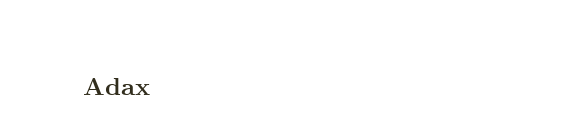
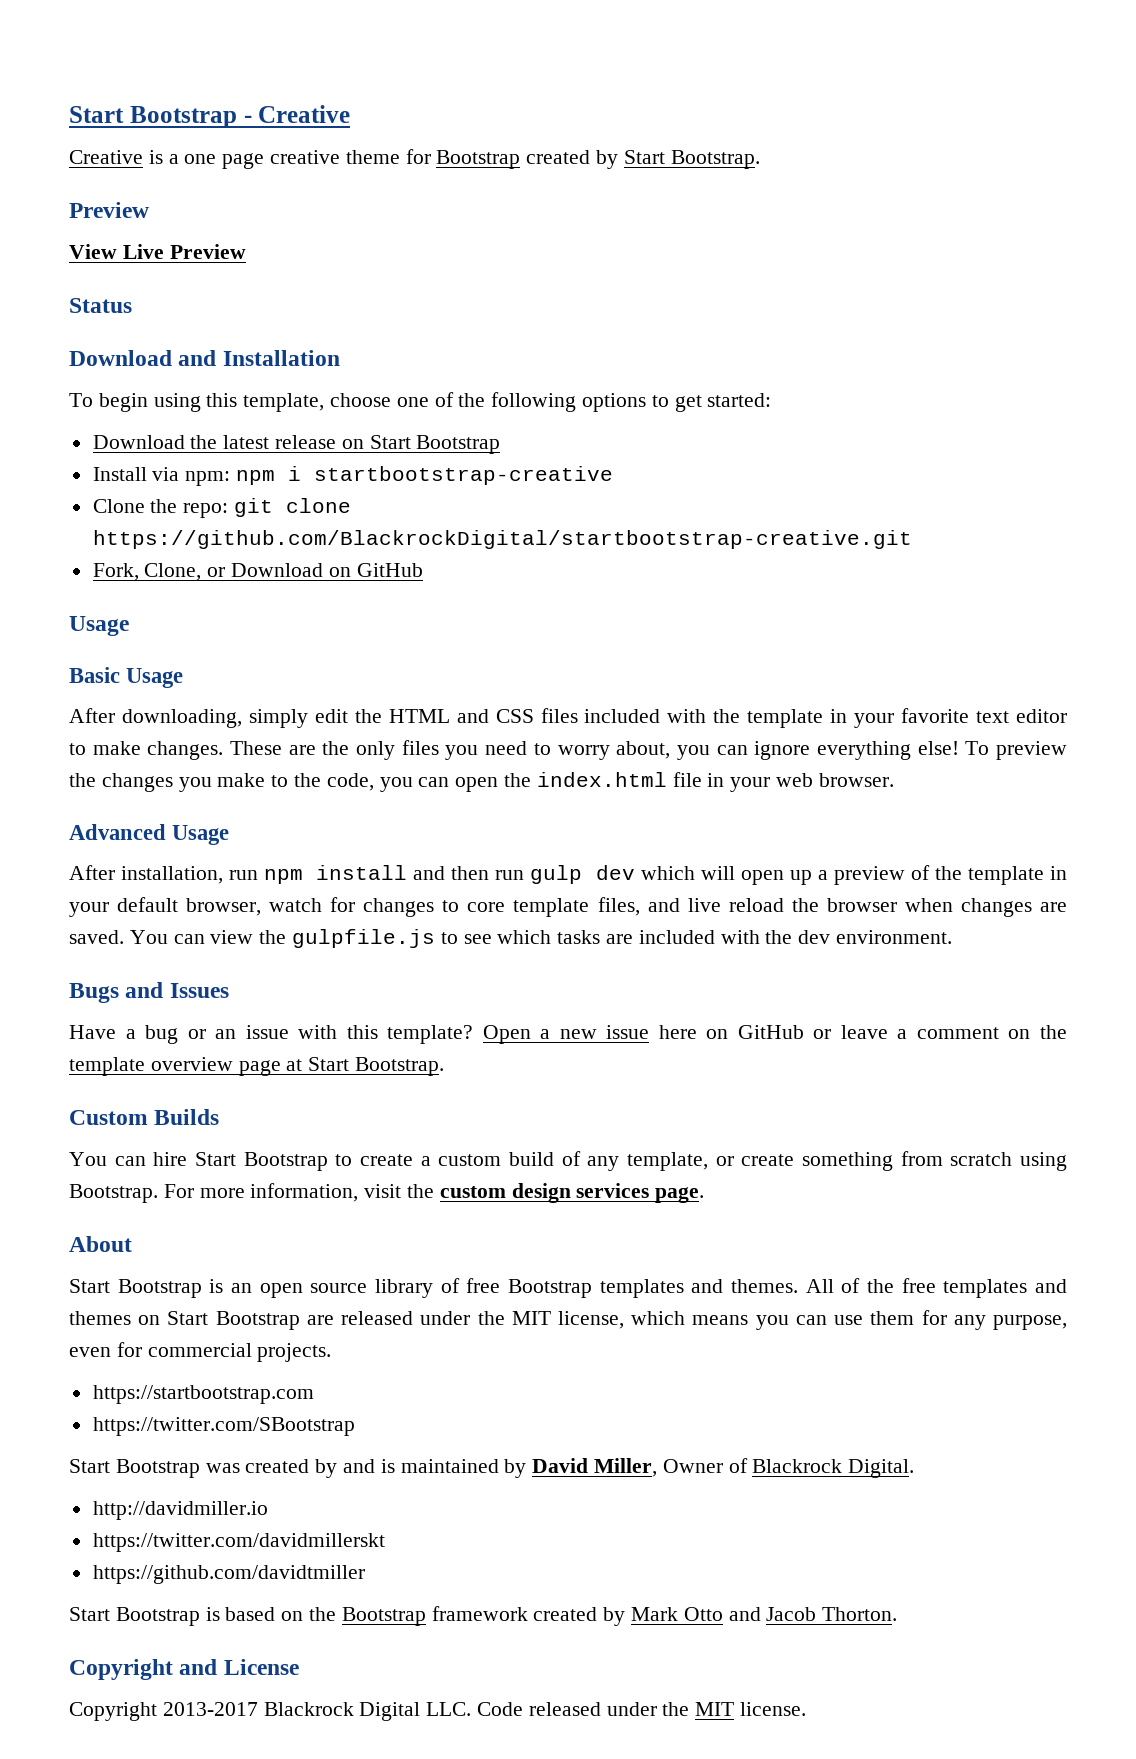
[83,78,150,95] Adax -> [69,105,351,128] [69,149,760,169] [69,202,149,218] [69,244,246,259] [69,298,132,313] [69,350,340,366] [69,392,772,412] [92,435,501,454] [92,466,614,486] [92,498,352,518] [92,530,912,549] [92,563,423,581] [69,616,129,636] [69,667,184,688] [69,708,1068,728] [69,740,1068,760] [69,772,894,792] [69,824,230,845] [69,865,1068,885] [69,897,1067,917] [69,929,953,948] [69,982,229,1003] [69,1025,1067,1044] [69,1057,445,1076] [69,1109,220,1125] [69,1151,1067,1171] [69,1183,705,1203] [69,1236,132,1252] [69,1278,1067,1298] [69,1310,1067,1330] [69,1342,332,1362] [92,1385,314,1404] [92,1417,355,1436] [69,1458,915,1478] [92,1501,268,1520] [92,1533,385,1552] [92,1565,365,1584] [69,1606,898,1626] [69,1659,299,1680] [69,1702,807,1721] Start Bootstrap - Creative // Creative is a one page creative theme for Bootstrap created by Start Bootstrap. // Preview // View Live Preview // Status // Download and Installation // To begin using this template, choose one of the following options to get started: // Download the latest release on Start Bootstrap // Install via npm: npm i startbootstrap-creative // Clone the repo: git clone https://github.com/BlackrockDigital/startbootstrap-creative.git // Fork, Clone, or Download on GitHub // Usage // Basic Usage // After downloading, simply edit the HTML and CSS files included with the template in your favorite text editor to make changes. These are the only files you need to worry about, you can ignore everything else! To preview the changes you make to the code, you can open the index.html file in your web browser. // Advanced Usage // After installation, run npm install and then run gulp dev which will open up a preview of the template in your default browser, watch for changes to core template files, and live reload the browser when changes are saved. You can view the gulpfile.js to see which tasks are included with the dev environment. // Bugs and Issues // Have a bug or an issue with this template? Open a new issue here on GitHub or leave a comment on the template overview page at Start Bootstrap. // Custom Builds // You can hire Start Bootstrap to create a custom build of any template, or create something from scratch using Bootstrap. For more information, visit the custom design services page. // About // Start Bootstrap is an open source library of free Bootstrap templates and themes. All of the free templates and themes on Start Bootstrap are released under the MIT license, which means you can use them for any purpose, even for commercial projects. // https://startbootstrap.com // https://twitter.com/SBootstrap // Start Bootstrap was created by and is maintained by David Miller, Owner of Blackrock Digital. // http://davidmiller.io // https://twitter.com/davidmillerskt // https://github.com/davidtmiller // Start Bootstrap is based on the Bootstrap framework created by Mark Otto and Jacob Thorton. // Copyright and License // Copyright 2013-2017 Blackrock Digital LLC. Code released under the MIT license.

